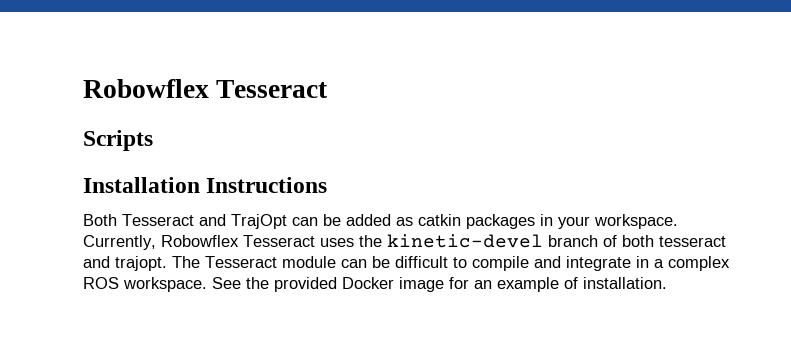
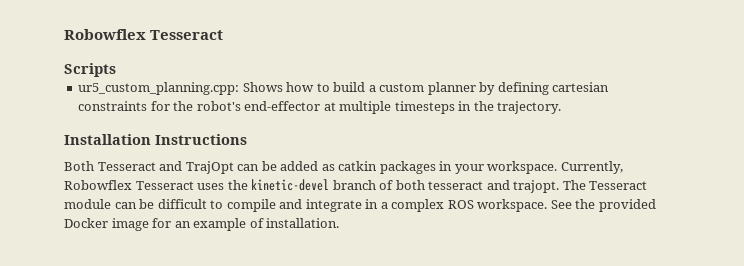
(153, 140) none -> [78,82,610,95] [78,101,562,114] // ur5_custom_planning.cpp: Shows how to build a custom planner by defining cartesian constraints for the robot's end-effector at multiple timesteps in the trajectory.

